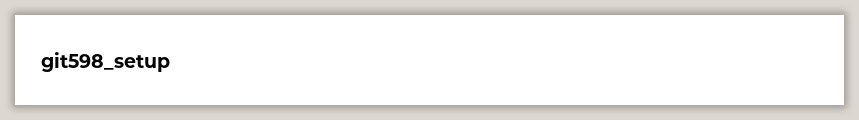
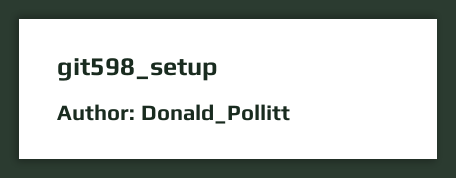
(170, 62) none -> [57,104,290,124] // Author: Donald_Pollitt

